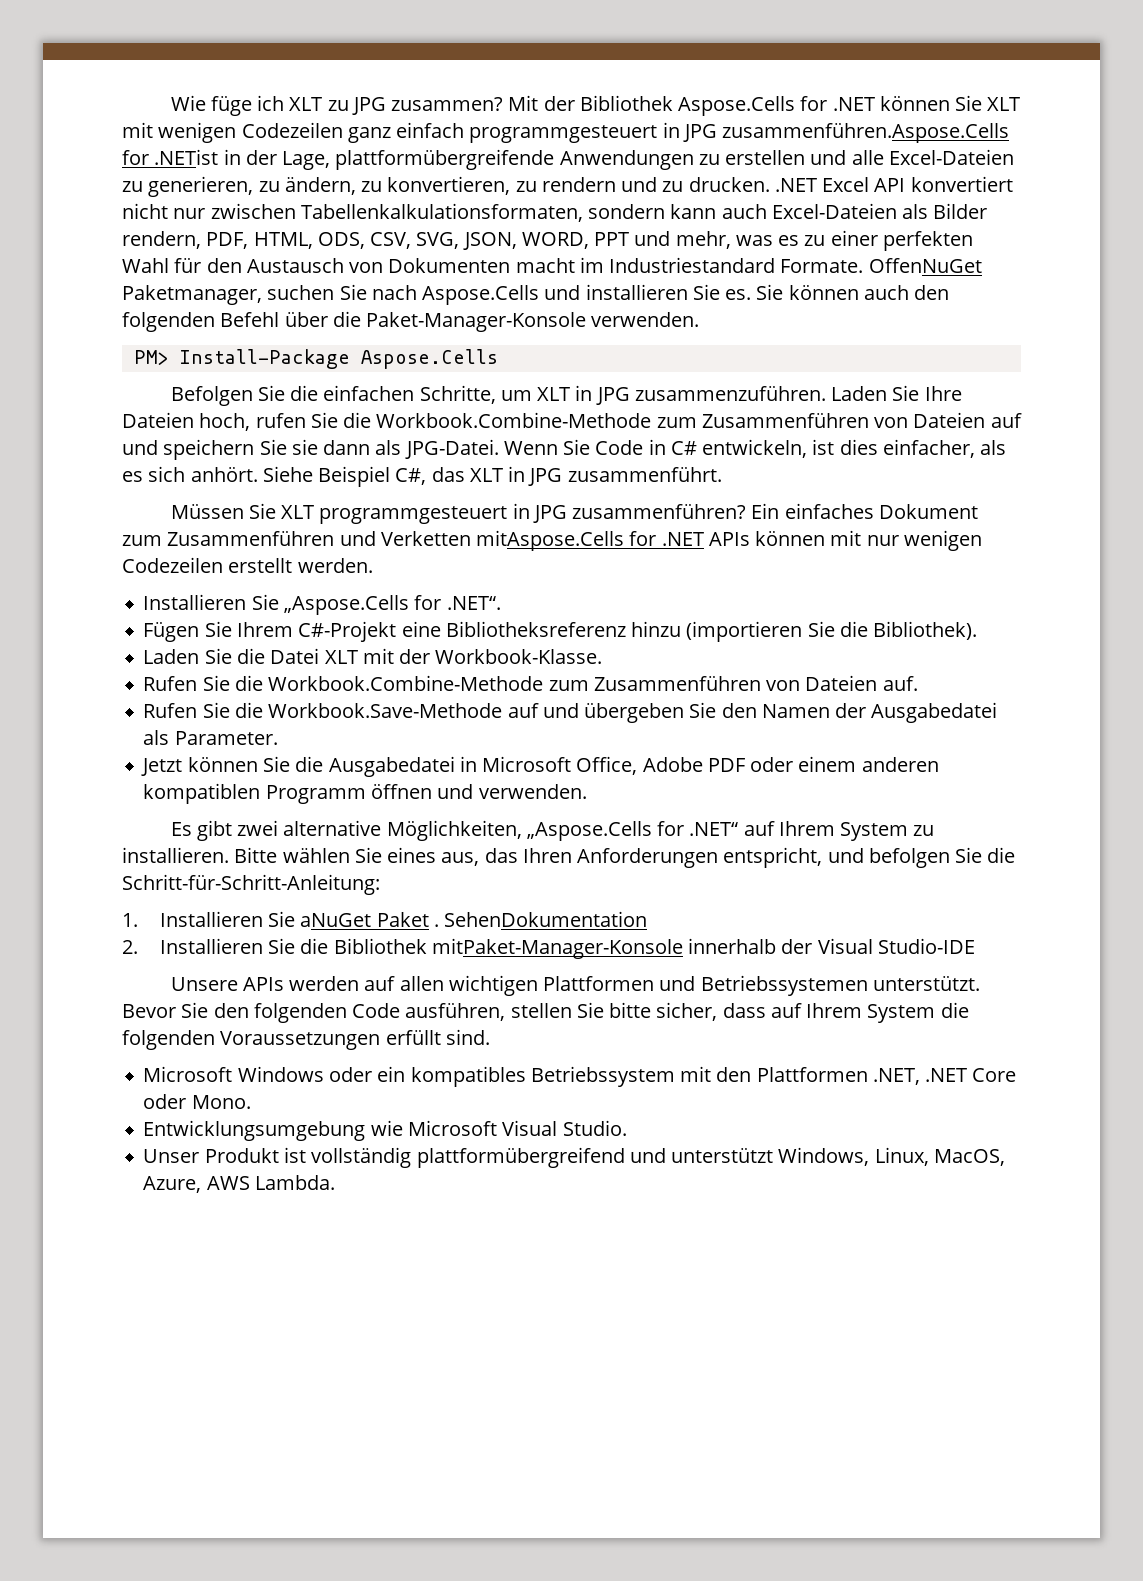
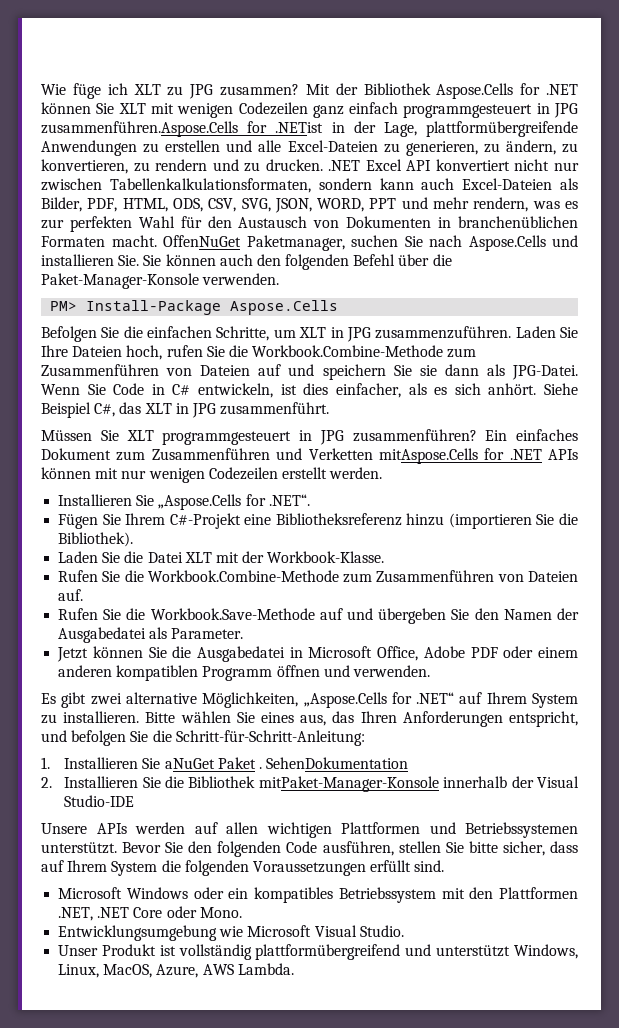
[933,203,988,219] [122,231,201,249] Bilder rendern, -> [41,197,82,212] Bilder,
[675,230,878,249] mehr, was es zu einer -> [433,197,579,212] [41,219,64,229] mehr rendern, was es zur
[515,257,864,273] macht im Industriestandard Formate. -> [438,216,579,228] [41,235,157,247] in branchenüblichen Formaten macht.
[692,284,752,300] Sie es. -> [118,255,140,266] Sie.

